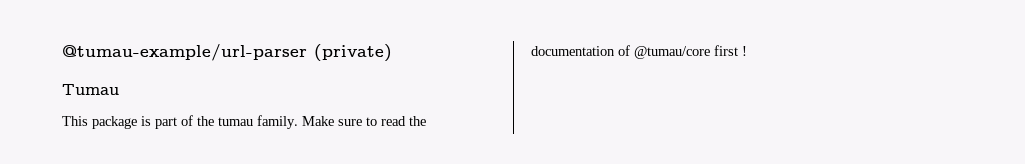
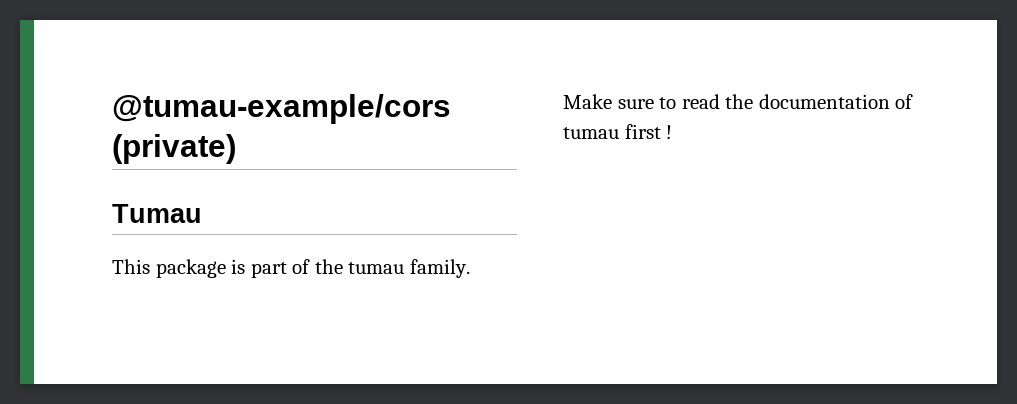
[62,44,307,61] @tumau-example/url-parser -> [112,94,451,124] @tumau-example/cors
[634,46,710,59] @tumau/core -> [563,127,619,139] tumau

